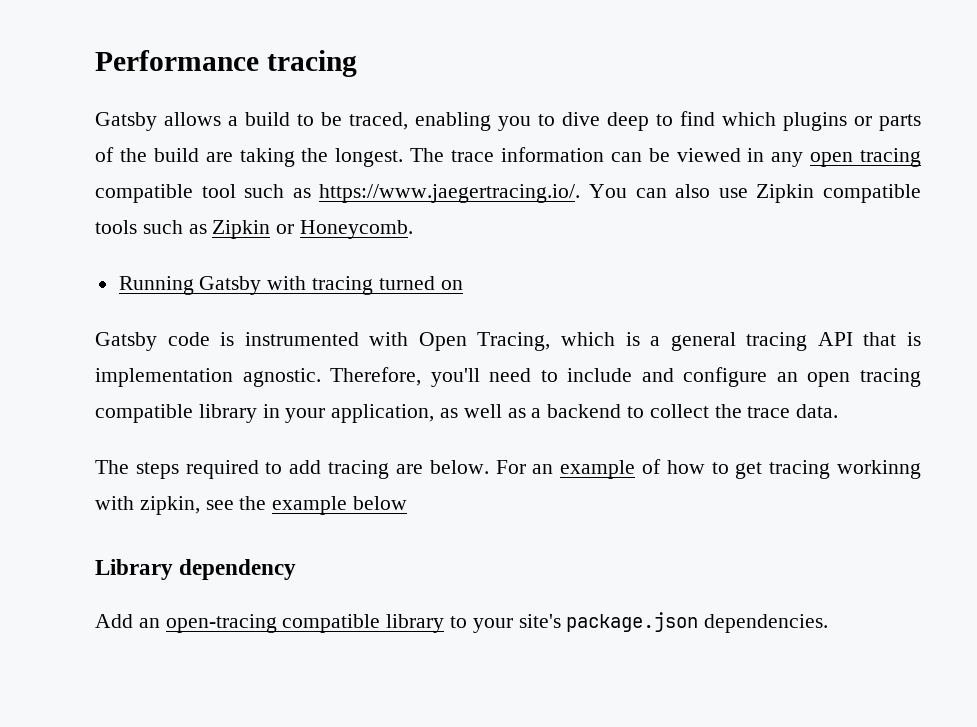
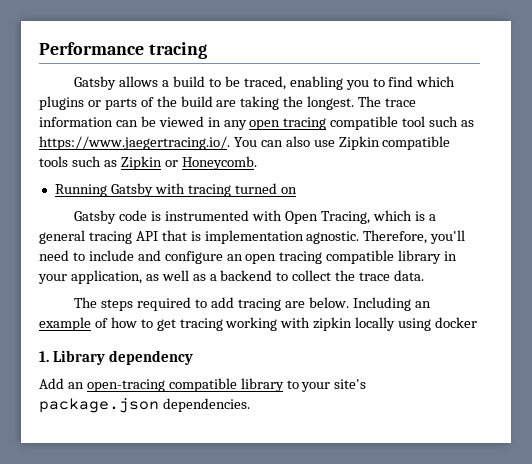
[562,112,673,131] dive deep to -> (385, 82) none
[495,460,526,474] For -> [352,297,411,311] Including
[837,460,921,479] [95,496,408,515] workinng with zipkin, see the example below // -> [225,317,478,331] [39,351,49,362] working with zipkin locally using docker // 1.

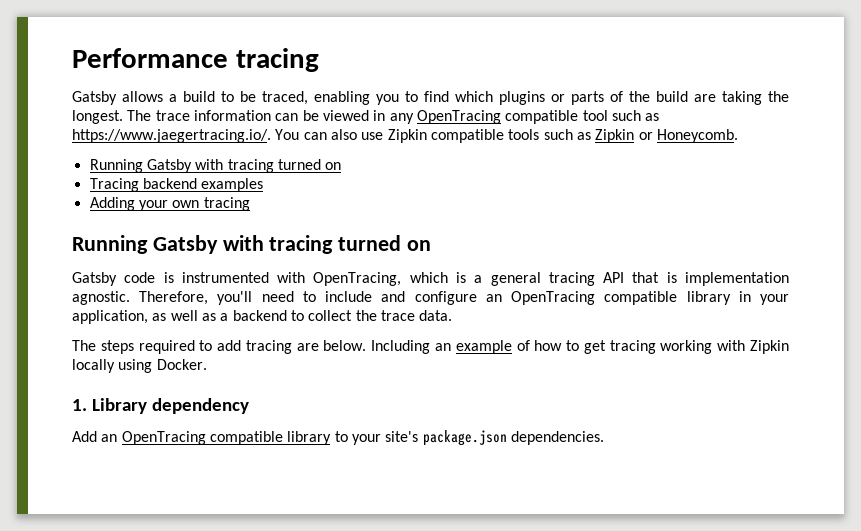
[249,117,327,130] open tracing -> [416,110,501,124] OpenTracing
(297, 190) none -> [89,178,264,192] [89,197,250,211] [72,235,432,254] // Tracing backend examples // Adding your own tracing // Running Gatsby with tracing turned on
[284,211,370,224] Open Tracing, -> [313,272,402,286] OpenTracing,
[245,251,323,264] open tracing -> [511,291,596,305] OpenTracing
[313,317,353,331] zipkin -> [750,340,790,354] Zipkin
[435,317,478,328] docker -> [156,359,207,370] Docker.
[86,379,165,392] open-tracing -> [121,431,206,445] OpenTracing

